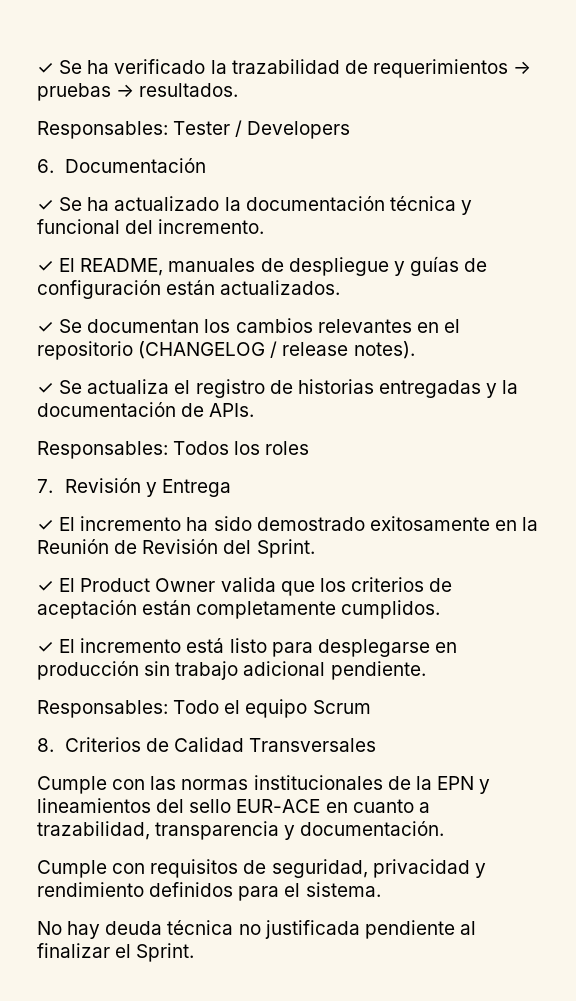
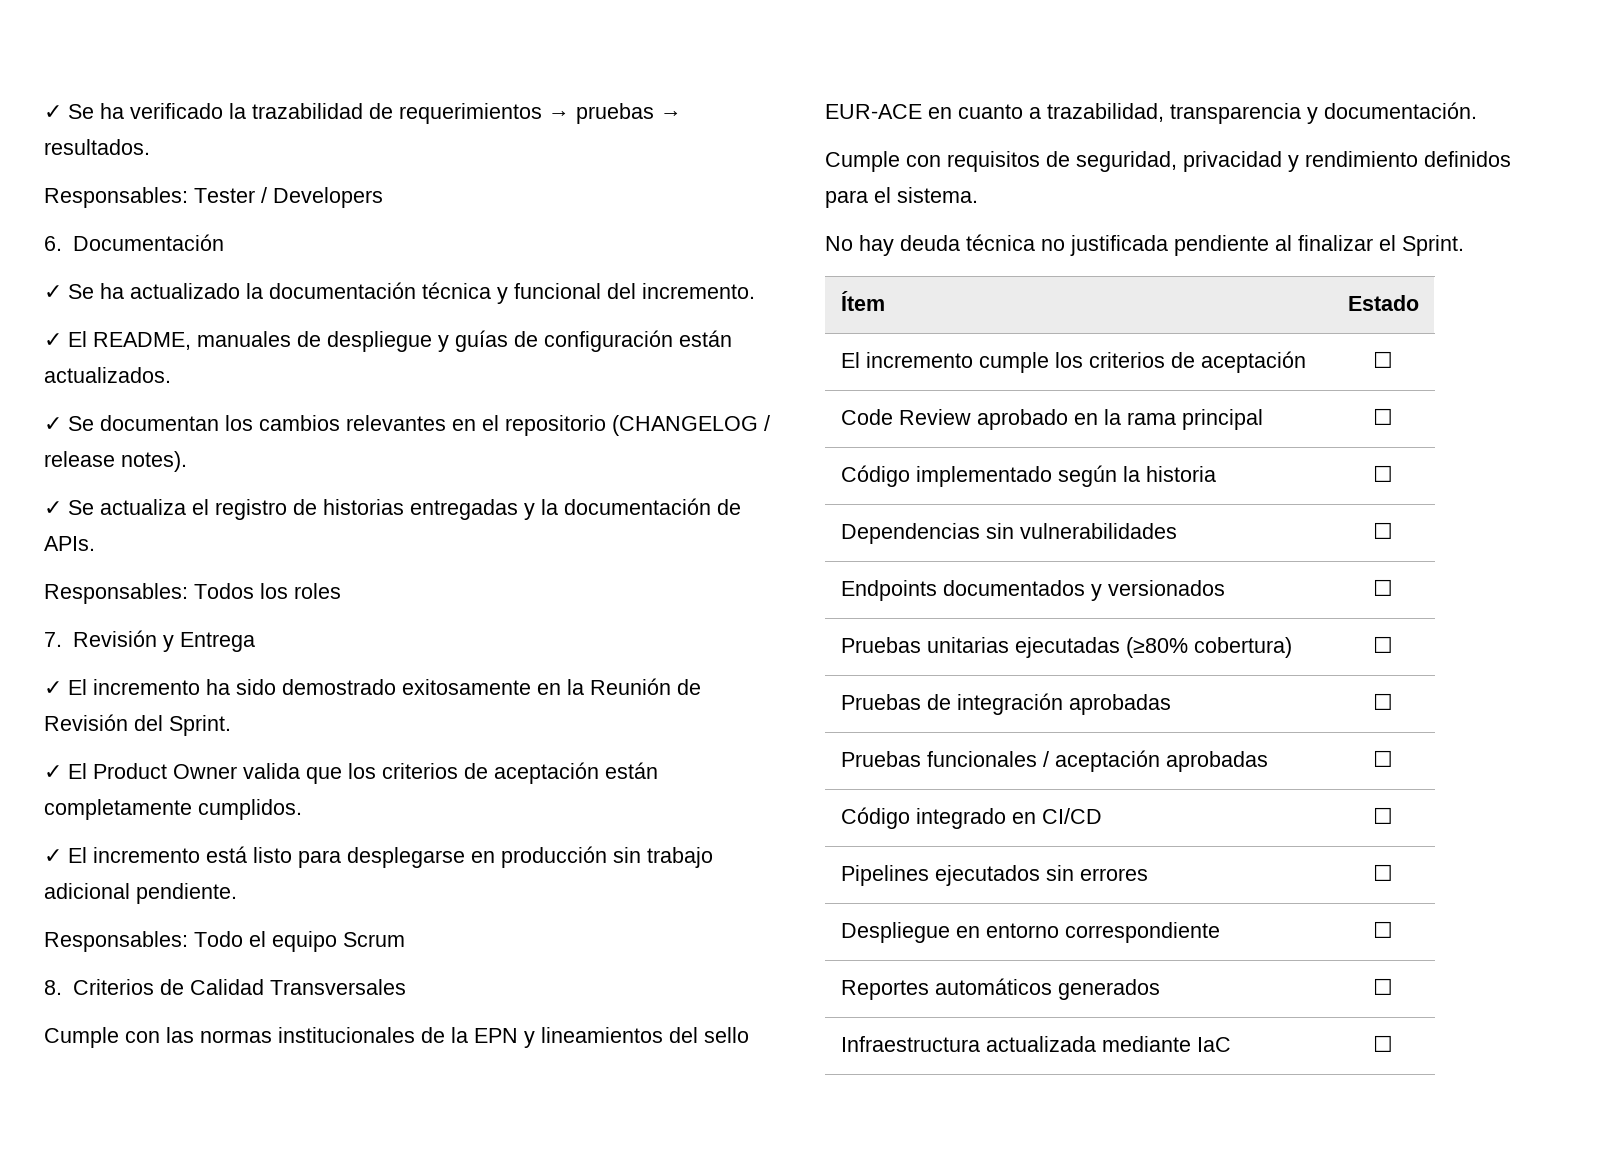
(195, 952) none -> [840,291,885,311] [1347,295,1419,311] [840,351,1306,373] [1373,351,1393,368] [840,409,1263,430] [1373,408,1393,425] [840,465,1216,487] [1373,465,1393,482] [840,523,1177,544] [1373,522,1393,539] [840,580,1225,601] [1373,579,1393,596] [840,637,1292,658] [1373,636,1393,653] [840,693,1171,715] [1373,693,1393,710] [840,750,1268,772] [1373,750,1393,767] [840,807,1102,829] [1373,807,1393,824] [840,865,1148,886] [1373,864,1393,881] [840,922,1220,943] [1373,921,1393,938] [840,978,1160,1000] [1373,978,1393,995] [840,1036,1231,1052] [1373,1035,1393,1052] // Ítem | Estado // El incremento cumple los criterios de aceptación | ☐ // Code Review aprobado en la rama principal | ☐ // Código implementado según la historia | ☐ // Dependencias sin vulnerabilidades | ☐ // Endpoints documentados y versionados | ☐ // Pruebas unitarias ejecutadas (≥80% cobertura) | ☐ // Pruebas de integración aprobadas | ☐ // Pruebas funcionales / aceptación aprobadas | ☐ // Código integrado en CI/CD | ☐ // Pipelines ejecutados sin errores | ☐ // Despliegue en entorno correspondiente | ☐ // Reportes automáticos generados | ☐ // Infraestructura actualizada mediante IaC | ☐

